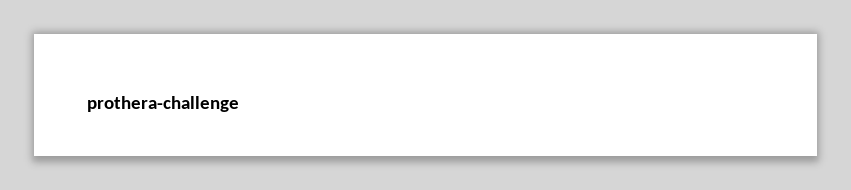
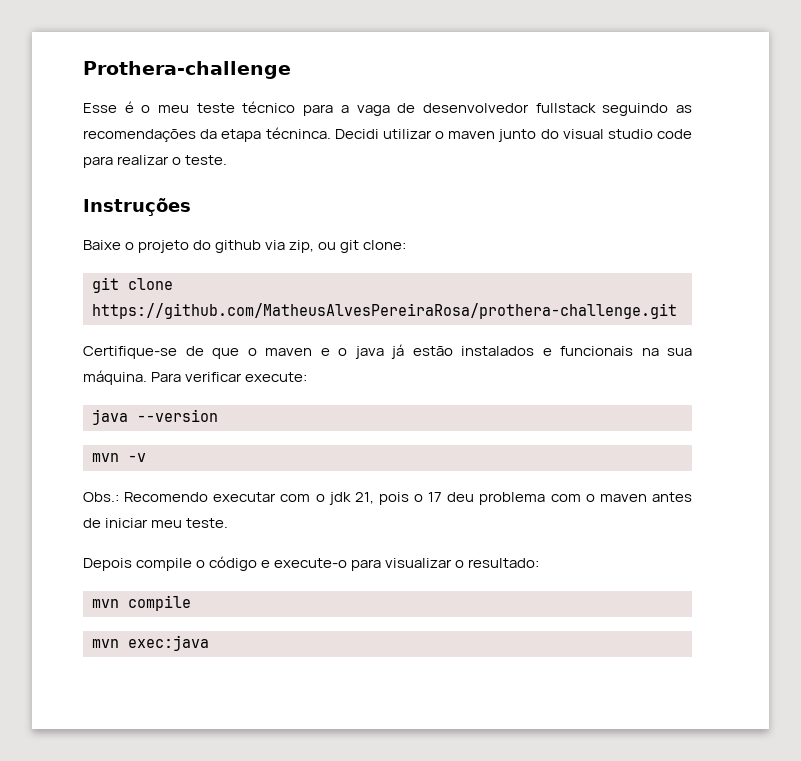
[87,96,239,112] prothera-challenge -> [83,61,291,79] [83,101,692,116] [83,127,692,142] [83,155,228,168] [83,198,191,216] [83,240,407,253] [92,277,173,293] [92,303,677,319] [83,344,692,359] [83,370,308,385] [92,409,218,425] [92,453,146,462] [83,492,692,505] [83,518,229,528] [83,556,540,571] [92,595,191,611] [92,635,209,651] Prothera-challenge // Esse é o meu teste técnico para a vaga de desenvolvedor fullstack seguindo as recomendações da etapa técninca. Decidi utilizar o maven junto do visual studio code para realizar o teste. // Instruções // Baixe o projeto do github via zip, ou git clone: // git clone https://github.com/MatheusAlvesPereiraRosa/prothera-challenge.git // Certifique-se de que o maven e o java já estão instalados e funcionais na sua máquina. Para verificar execute: // java --version // mvn -v // Obs.: Recomendo executar com o jdk 21, pois o 17 deu problema com o maven antes de iniciar meu teste. // Depois compile o código e execute-o para visualizar o resultado: // mvn compile // mvn exec:java

